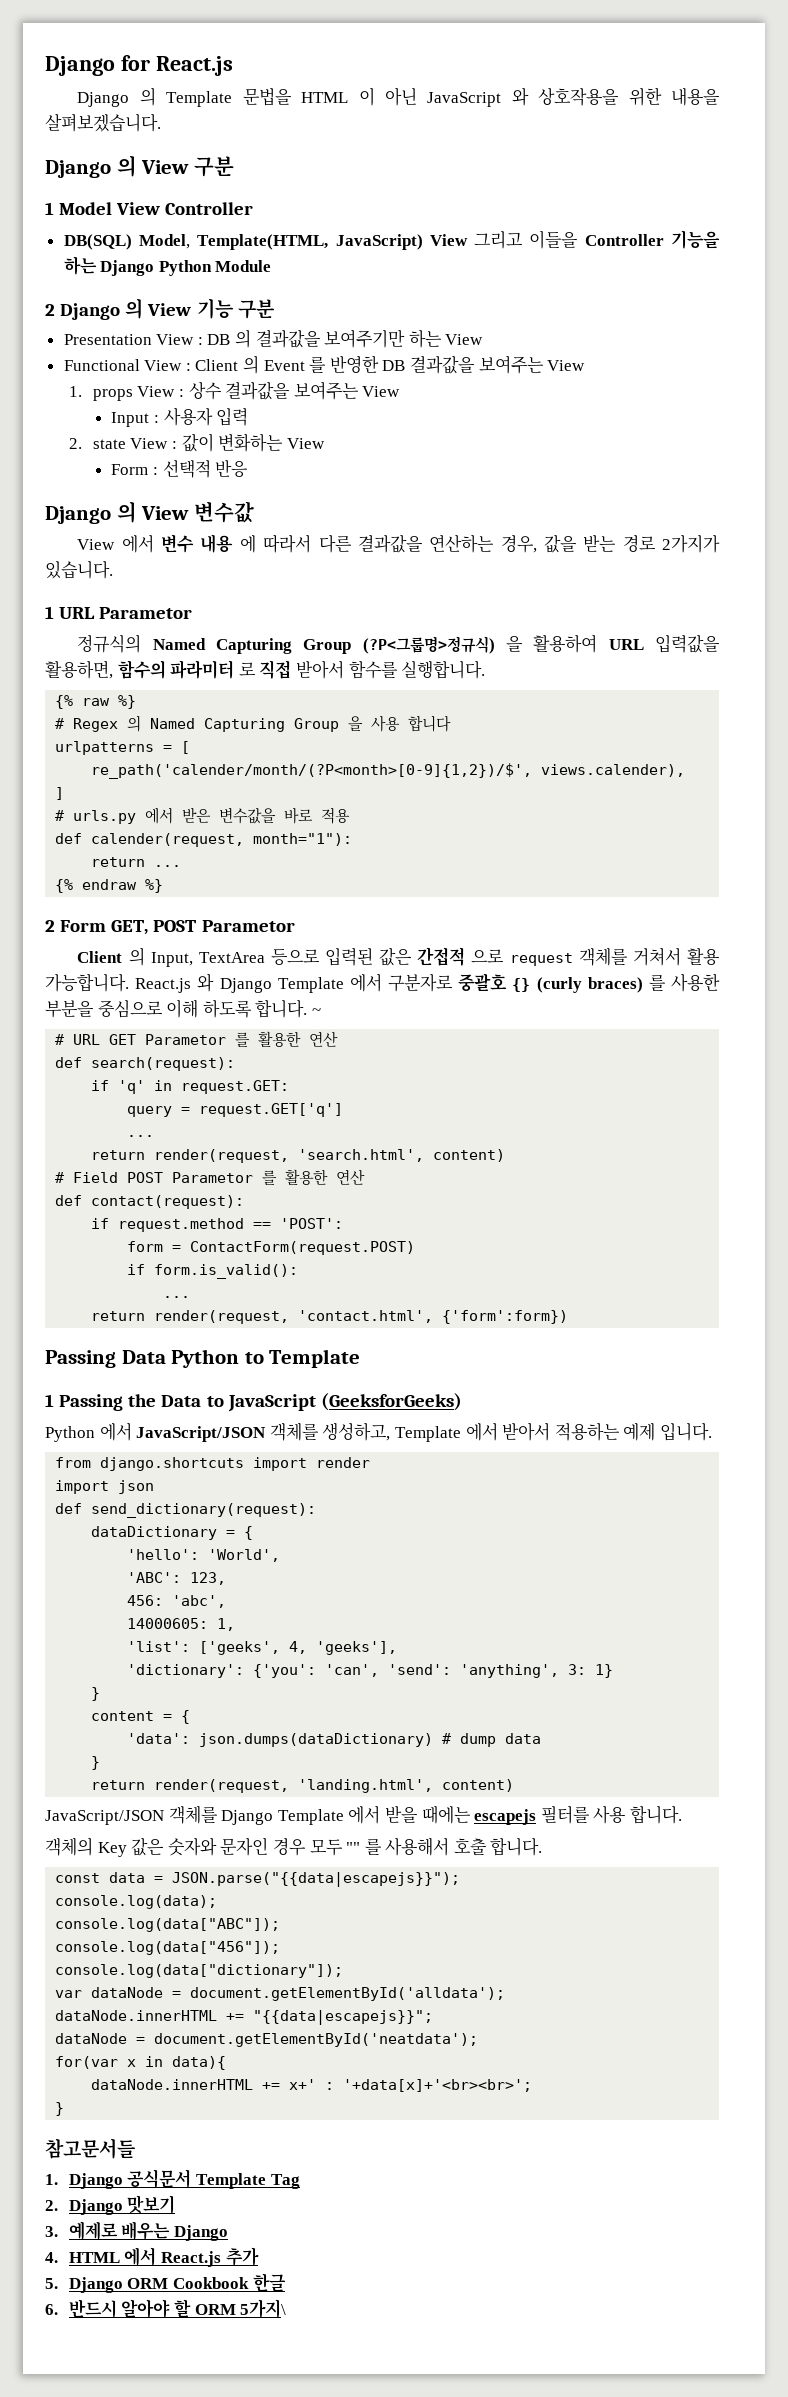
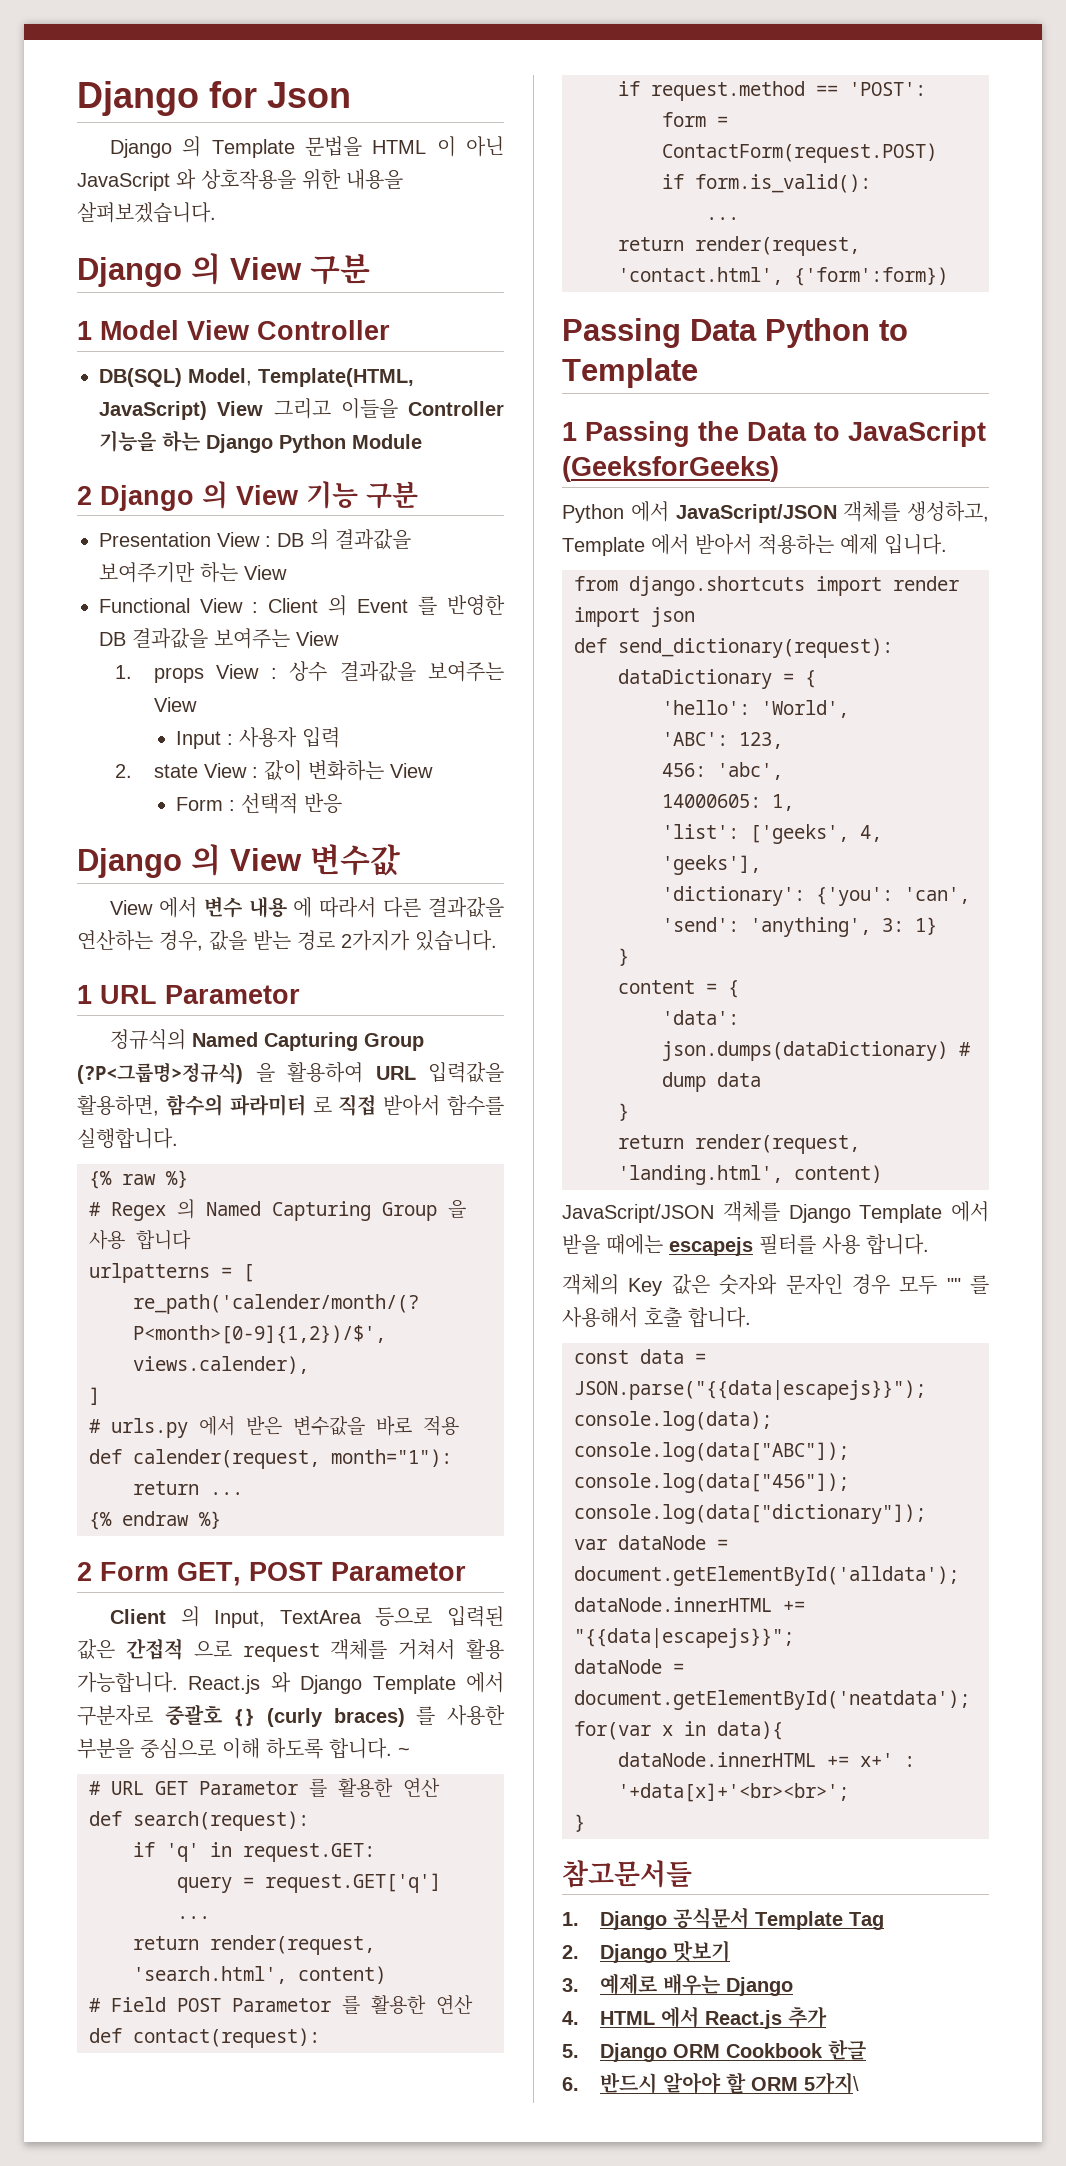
[155,56,233,76] React.js -> [267,82,351,108] Json

